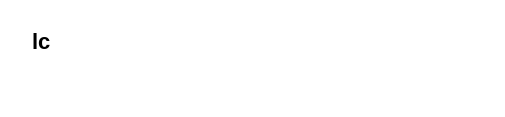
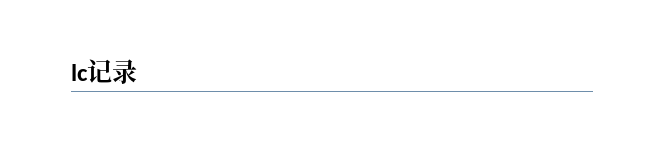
(50, 41) none -> [87,59,137,84] 记录

